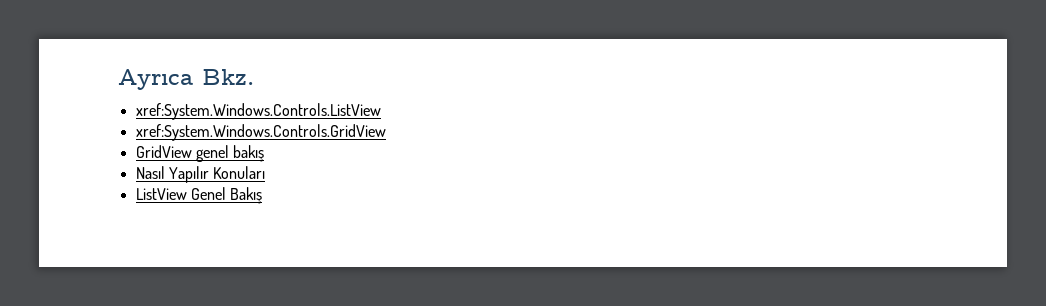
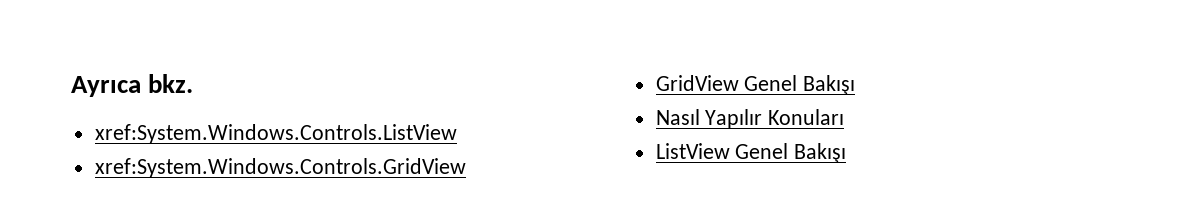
[202,69,254,85] Bkz. -> [148,74,194,93] bkz.
[195,145,265,162] genel bakış -> [744,75,856,95] Genel Bakışı
[230,187,263,204] Bakış -> [794,143,847,163] Bakışı

